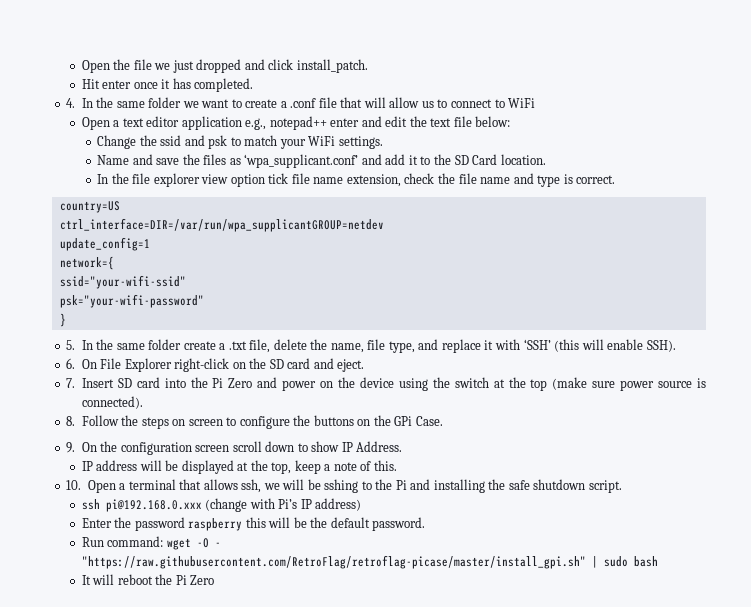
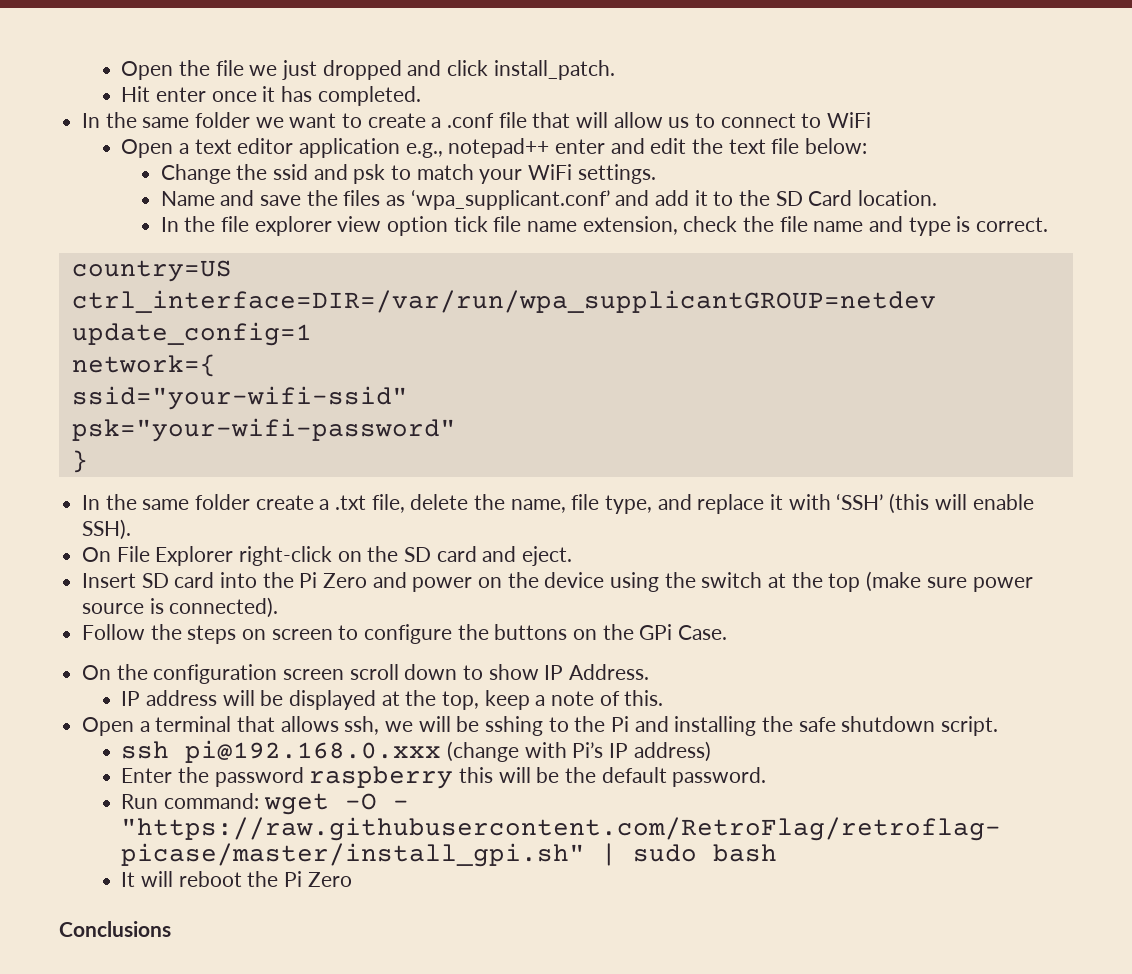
[66,98,76,108] 4. -> (421, 96) none
[66,340,76,350] 5. -> (88, 461) none
[66,358,76,369] 6. -> (132, 529) none
[66,378,76,388] 7. -> (573, 556) none
[66,416,76,426] 8. -> (279, 607) none
[66,442,76,453] 9. -> (728, 632) none
[66,480,82,490] 10. -> (664, 698) none
(215, 580) none -> [59,921,171,937] // Conclusions

